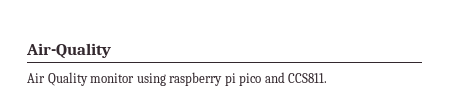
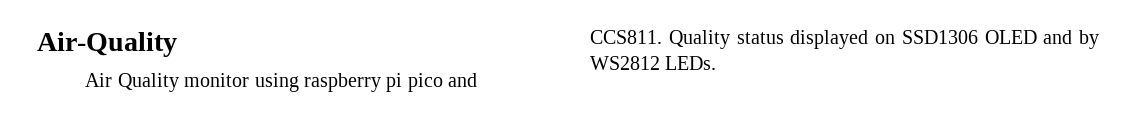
(328, 78) none -> [668,30,1099,49] [590,56,717,70] Quality status displayed on SSD1306 OLED and by WS2812 LEDs.

